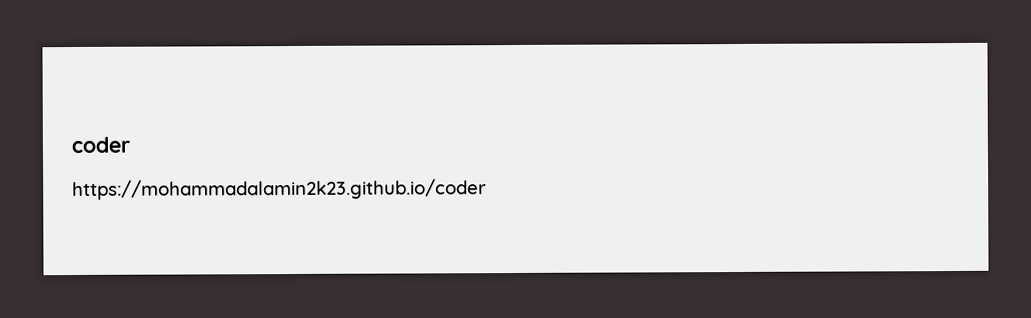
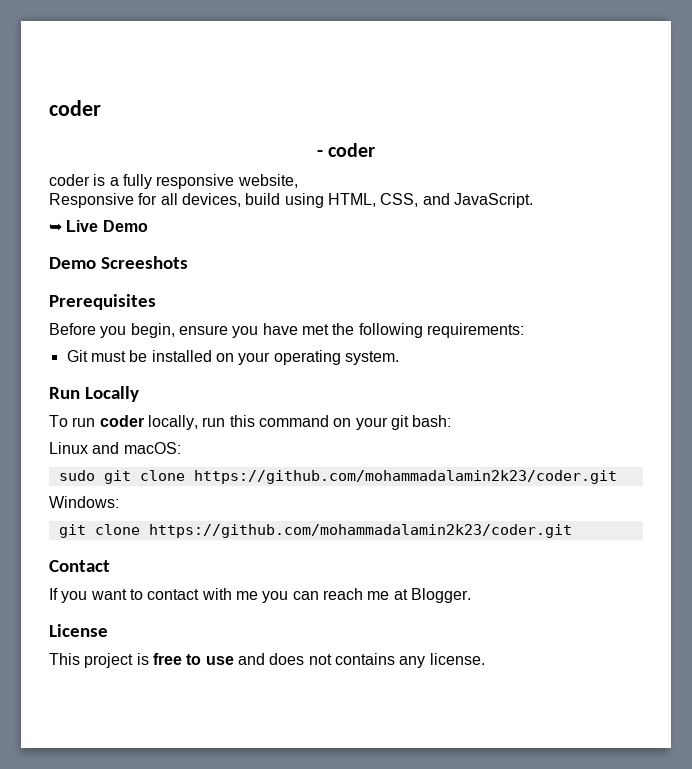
[71,136,130,154] [72,178,487,201] coder // https://mohammadalamin2k23.github.io/coder -> [49,100,101,116] [316,143,376,157] [49,174,298,189] [49,193,533,208] [49,220,148,232] [49,256,188,269] [49,294,156,310] [49,323,524,338] [66,350,399,365] [49,386,139,402] [49,415,452,430] [49,442,181,454] [58,470,617,484] [49,496,119,508] [58,524,572,538] [49,560,110,572] [49,588,471,603] [49,624,108,637] [49,653,485,668] coder // - coder // coder is a fully responsive website, // Responsive for all devices, build using HTML, CSS, and JavaScript. // ➥ Live Demo // Demo Screeshots // Prerequisites // Before you begin, ensure you have met the following requirements: // Git must be installed on your operating system. // Run Locally // To run coder locally, run this command on your git bash: // Linux and macOS: // sudo git clone https://github.com/mohammadalamin2k23/coder.git // Windows: // git clone https://github.com/mohammadalamin2k23/coder.git // Contact // If you want to contact with me you can reach me at Blogger. // License // This project is free to use and does not contains any license.

